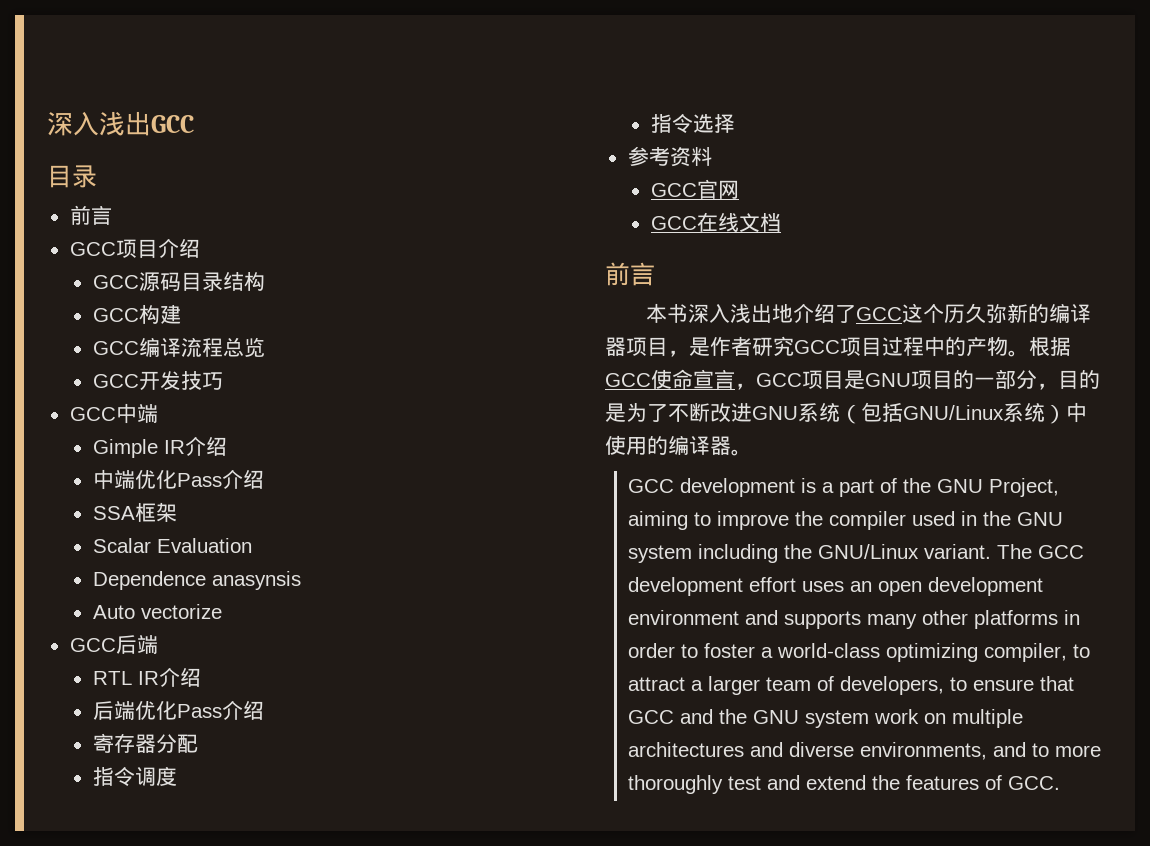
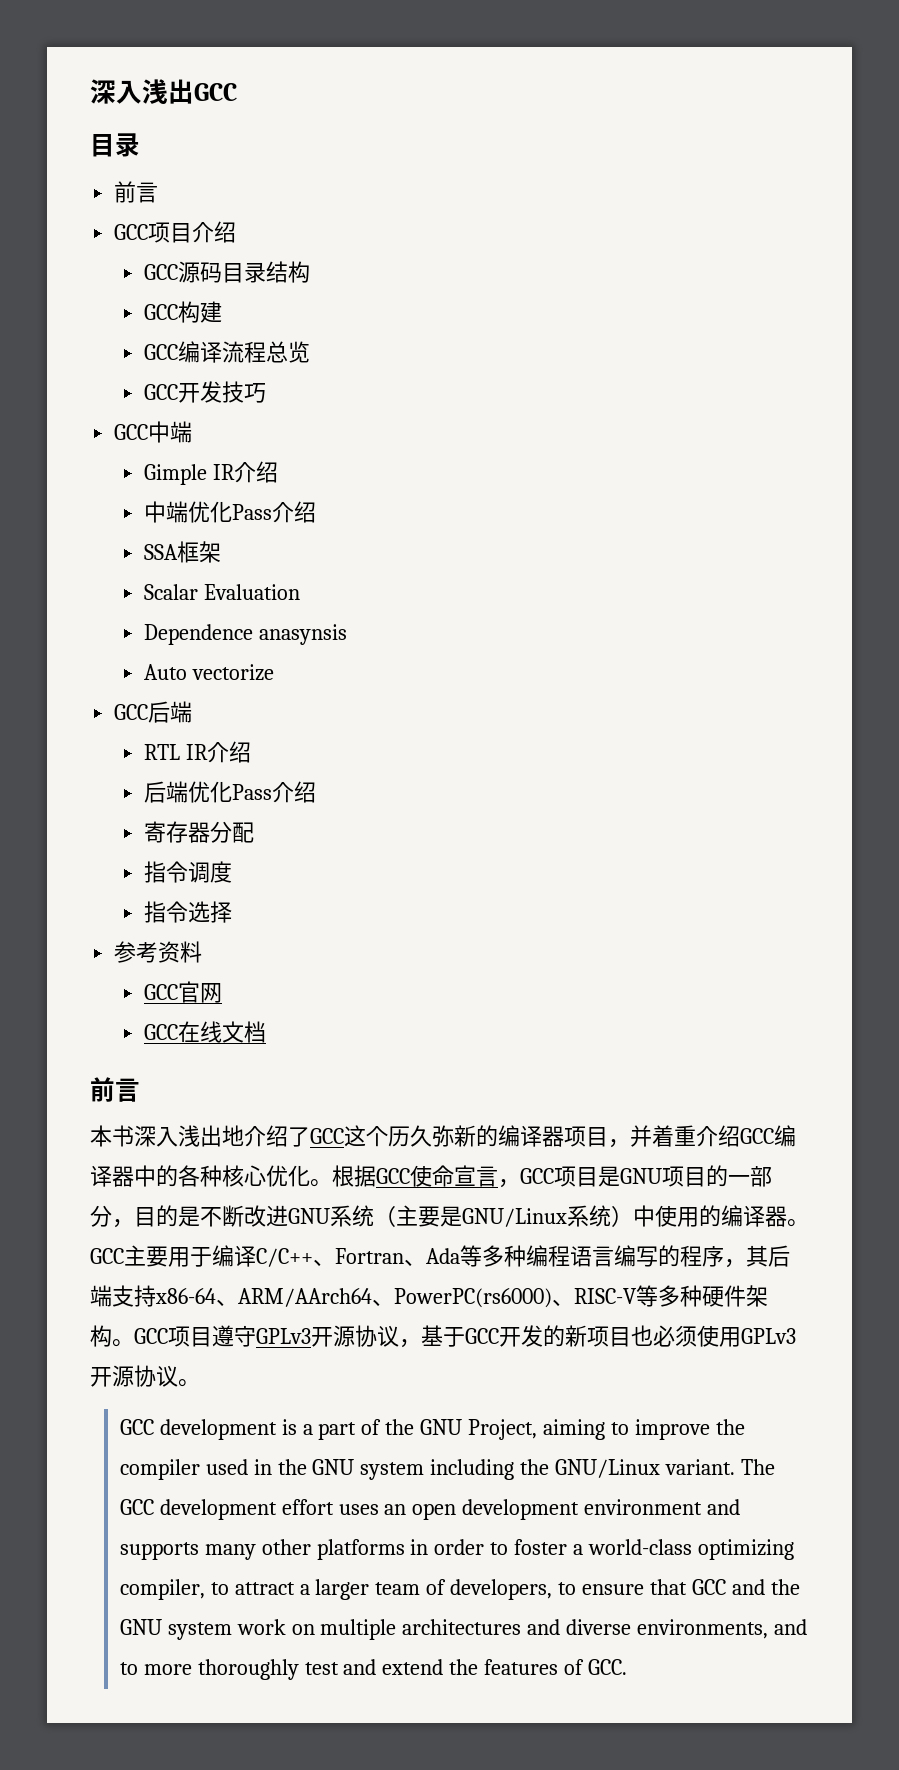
[689,336,1008,357] 是作者研究GCC项目过程中的产物 -> [630,1125,796,1147] [90,1165,310,1187] 并着重介绍GCC编译器中的各种核心优化
[626,403,668,422] 为了 -> (200, 1216) none
[861,402,903,422] 包括 -> [396,1205,462,1227] 主要是
(752, 452) none -> [90,1245,790,1268] [90,1285,768,1308] [90,1325,796,1348] [90,1365,200,1387] GCC主要用于编译C/C++、Fortran、Ada等多种编程语言编写的程序，其后端支持x86-64、ARM/AArch64、PowerPC(rs6000)、RISC-V等多种硬件架构。GCC项目遵守GPLv3开源协议，基于GCC开发的新项目也必须使用GPLv3开源协议。

